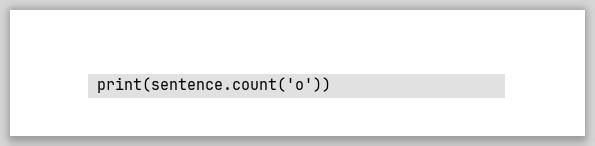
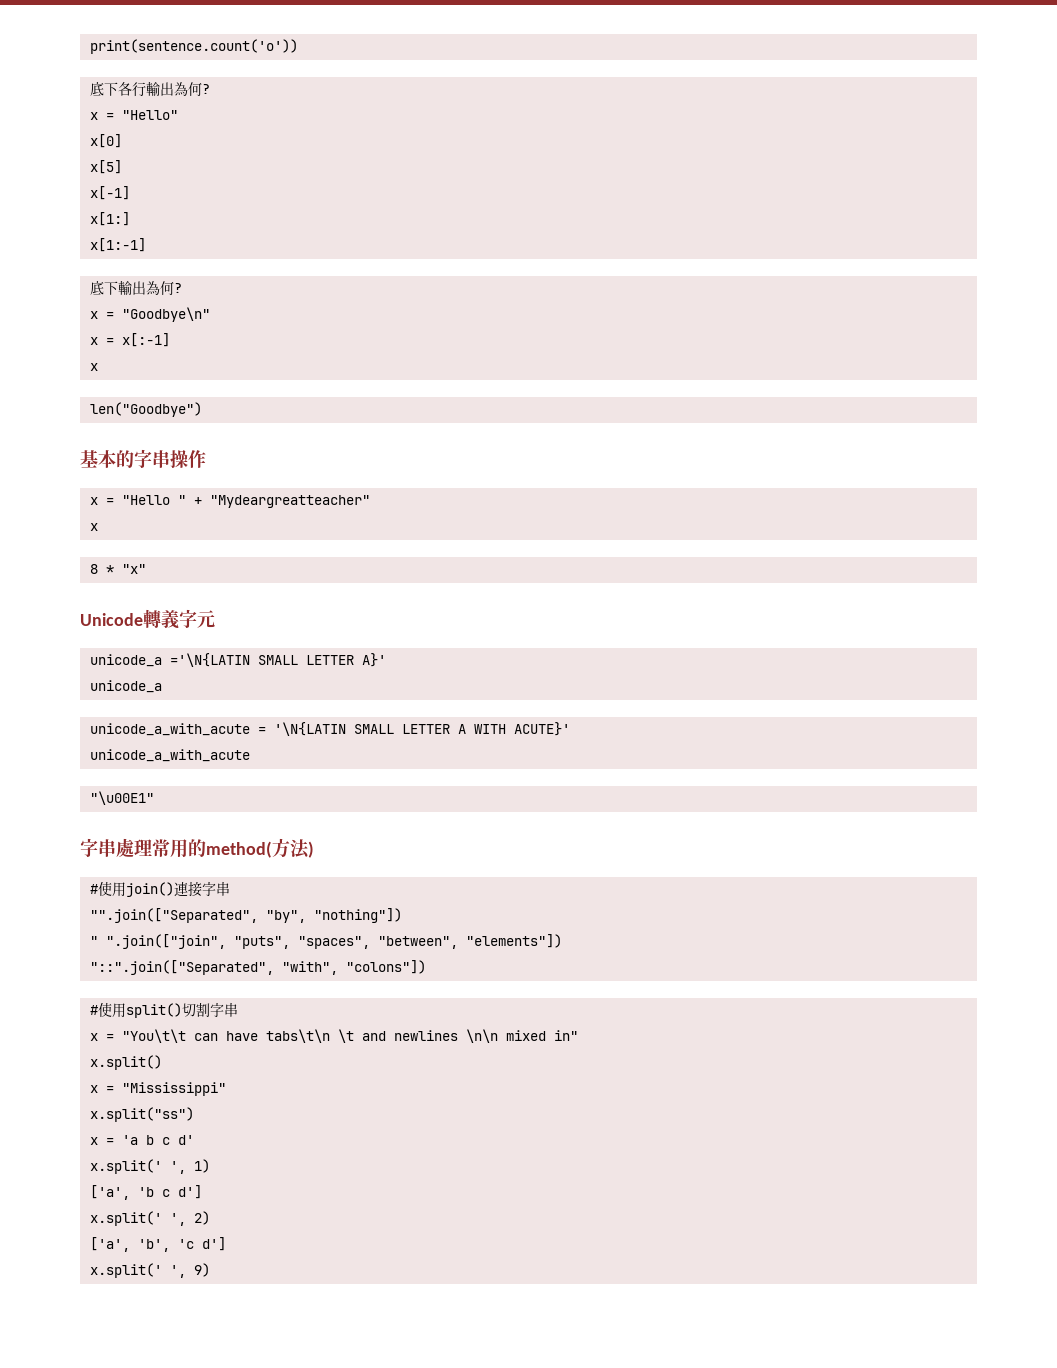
(332, 85) none -> [89,81,210,97] [89,110,178,120] [89,134,122,148] [89,160,122,174] [89,186,130,200] [89,212,130,226] [89,238,146,252] [89,280,182,295] [89,307,210,322] [89,333,170,347] [89,363,98,371] [89,402,202,417] [80,449,206,468] [89,495,370,508] [89,523,98,531] [89,564,146,574] [80,609,215,629] [89,653,386,667] [89,680,162,693] [89,722,570,736] [89,749,250,762] [89,791,154,805] [80,838,314,859] [89,881,230,897] [89,908,402,923] [89,934,562,949] [89,960,426,975] [89,1002,238,1018] [89,1029,578,1043] [89,1055,162,1070] [89,1082,226,1096] [89,1107,194,1122] [89,1135,194,1145] [89,1159,210,1174] [89,1185,202,1200] [89,1211,210,1226] [89,1237,226,1252] [89,1263,210,1278] // 底下各行輸出為何? // x = "Hello" // x[0] // x[5] // x[-1] // x[1:] // x[1:-1] // 底下輸出為何? // x = "Goodbye\n" // x = x[:-1] // x // len("Goodbye") // 基本的字串操作 // x = "Hello " + "Mydeargreatteacher" // x // 8 * "x" // Unicode轉義字元 // unicode_a ='\N{LATIN SMALL LETTER A}' // unicode_a // unicode_a_with_acute = '\N{LATIN SMALL LETTER A WITH ACUTE}' // unicode_a_with_acute // "\u00E1" // 字串處理常用的method(方法) // #使用join()連接字串 // "".join(["Separated", "by", "nothing"]) // " ".join(["join", "puts", "spaces", "between", "elements"]) // "::".join(["Separated", "with", "colons"]) // #使用split()切割字串 // x = "You\t\t can have tabs\t\n \t and newlines \n\n mixed in" // x.split() // x = "Mississippi" // x.split("ss") // x = 'a b c d' // x.split(' ', 1) // ['a', 'b c d'] // x.split(' ', 2) // ['a', 'b', 'c d'] // x.split(' ', 9)

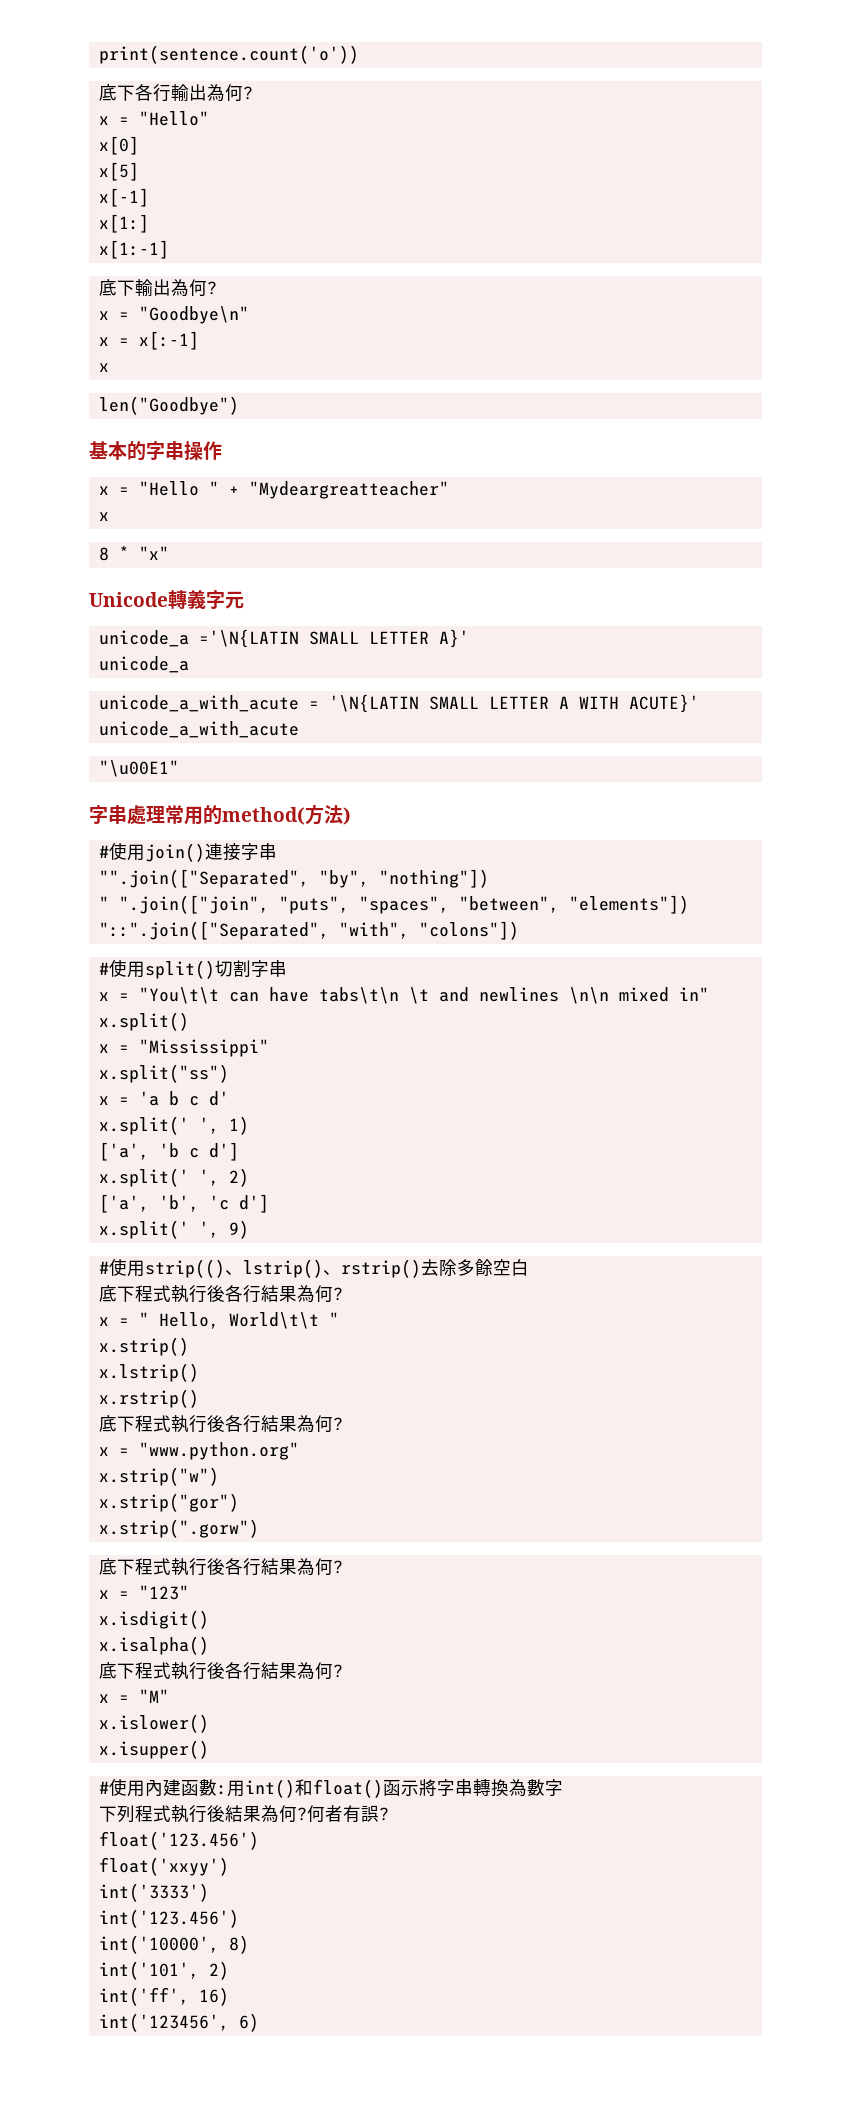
(210, 1270) none -> [99,1258,530,1278] [99,1285,344,1303] [99,1312,340,1329] [99,1337,190,1356] [99,1363,200,1382] [99,1389,200,1408] [99,1415,344,1433] [99,1442,300,1460] [99,1467,220,1486] [99,1493,240,1512] [99,1519,260,1538] [99,1558,344,1576] [99,1585,190,1600] [99,1610,210,1629] [99,1636,210,1655] [99,1662,344,1680] [99,1689,170,1703] [99,1714,210,1733] [99,1740,210,1759] [99,1778,564,1798] [99,1805,390,1823] [99,1831,260,1850] [99,1857,230,1876] [99,1883,210,1902] [99,1909,240,1928] [99,1935,250,1954] [99,1961,230,1980] [99,1987,230,2006] [99,2013,260,2032] // #使用strip(()、lstrip()、rstrip()去除多餘空白 // 底下程式執行後各行結果為何? // x = " Hello, World\t\t " // x.strip() // x.lstrip() // x.rstrip() // 底下程式執行後各行結果為何? // x = "www.python.org" // x.strip("w") // x.strip("gor") // x.strip(".gorw") // 底下程式執行後各行結果為何? // x = "123" // x.isdigit() // x.isalpha() // 底下程式執行後各行結果為何? // x = "M" // x.islower() // x.isupper() // #使用內建函數:用int()和float()函示將字串轉換為數字 // 下列程式執行後結果為何?何者有誤? // float('123.456') // float('xxyy') // int('3333') // int('123.456') // int('10000', 8) // int('101', 2) // int('ff', 16) // int('123456', 6)

